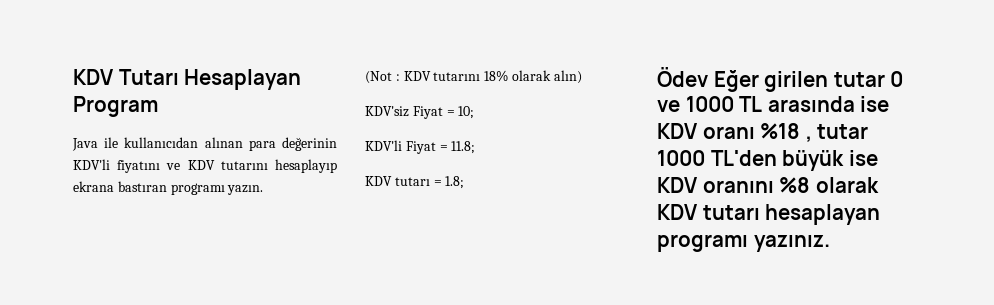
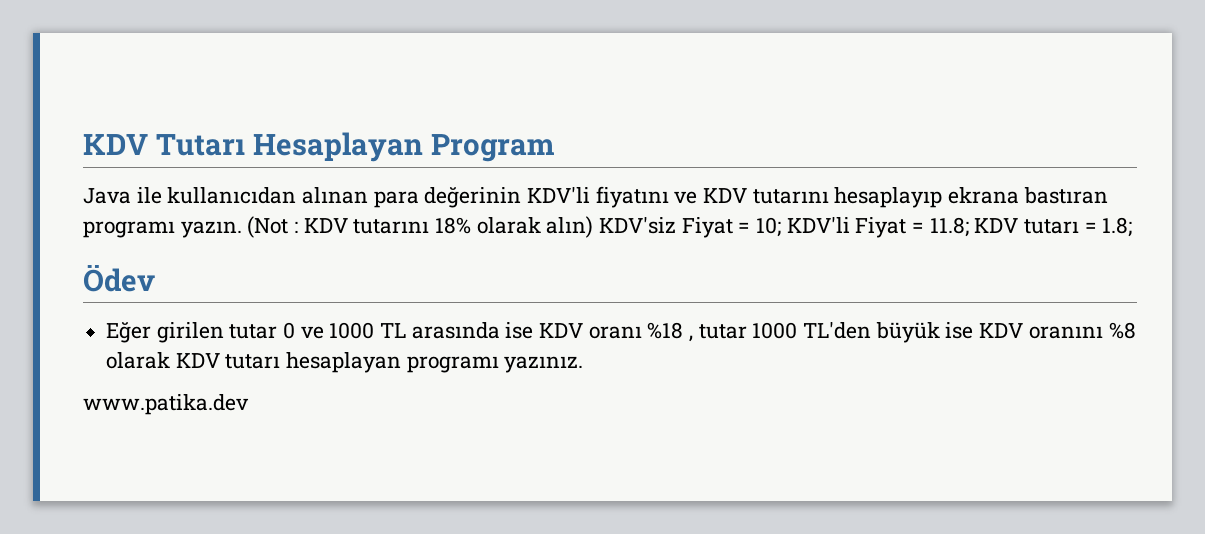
(264, 190) // -> (242, 229) none
(582, 77) // -> (594, 227) none
(475, 112) // -> (782, 227) none
(476, 147) // -> (969, 227) none
(708, 77) none -> (155, 278) //
(830, 243) none -> [83,394,249,415] // www.patika.dev

